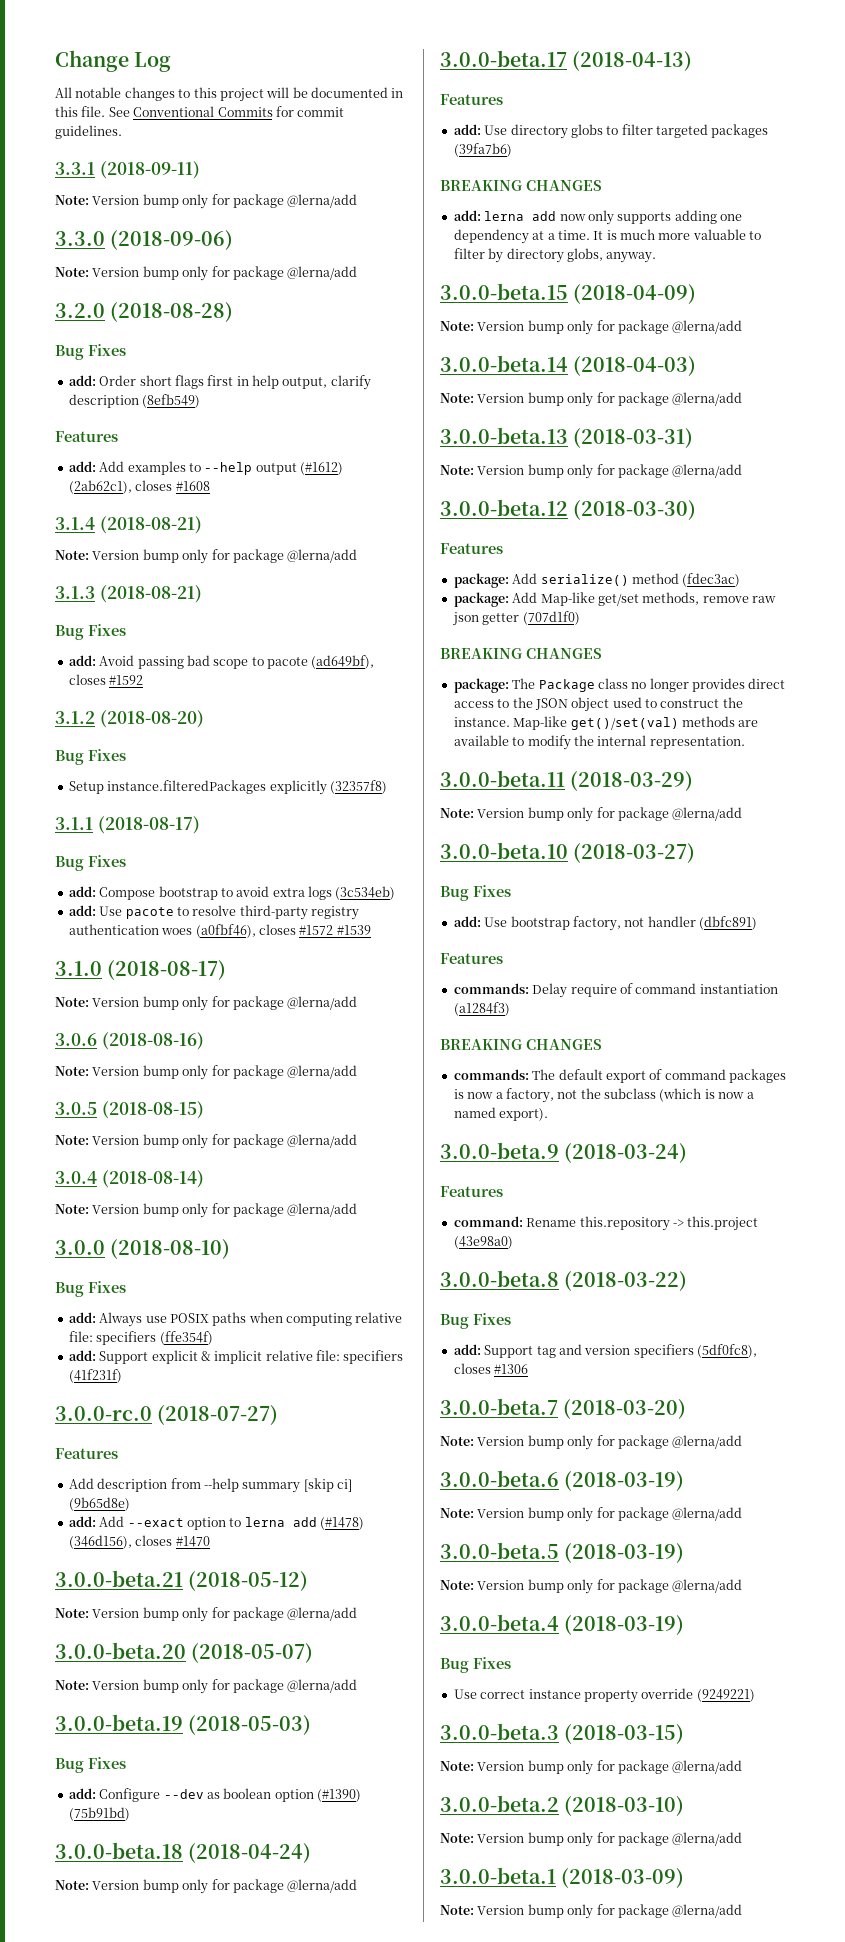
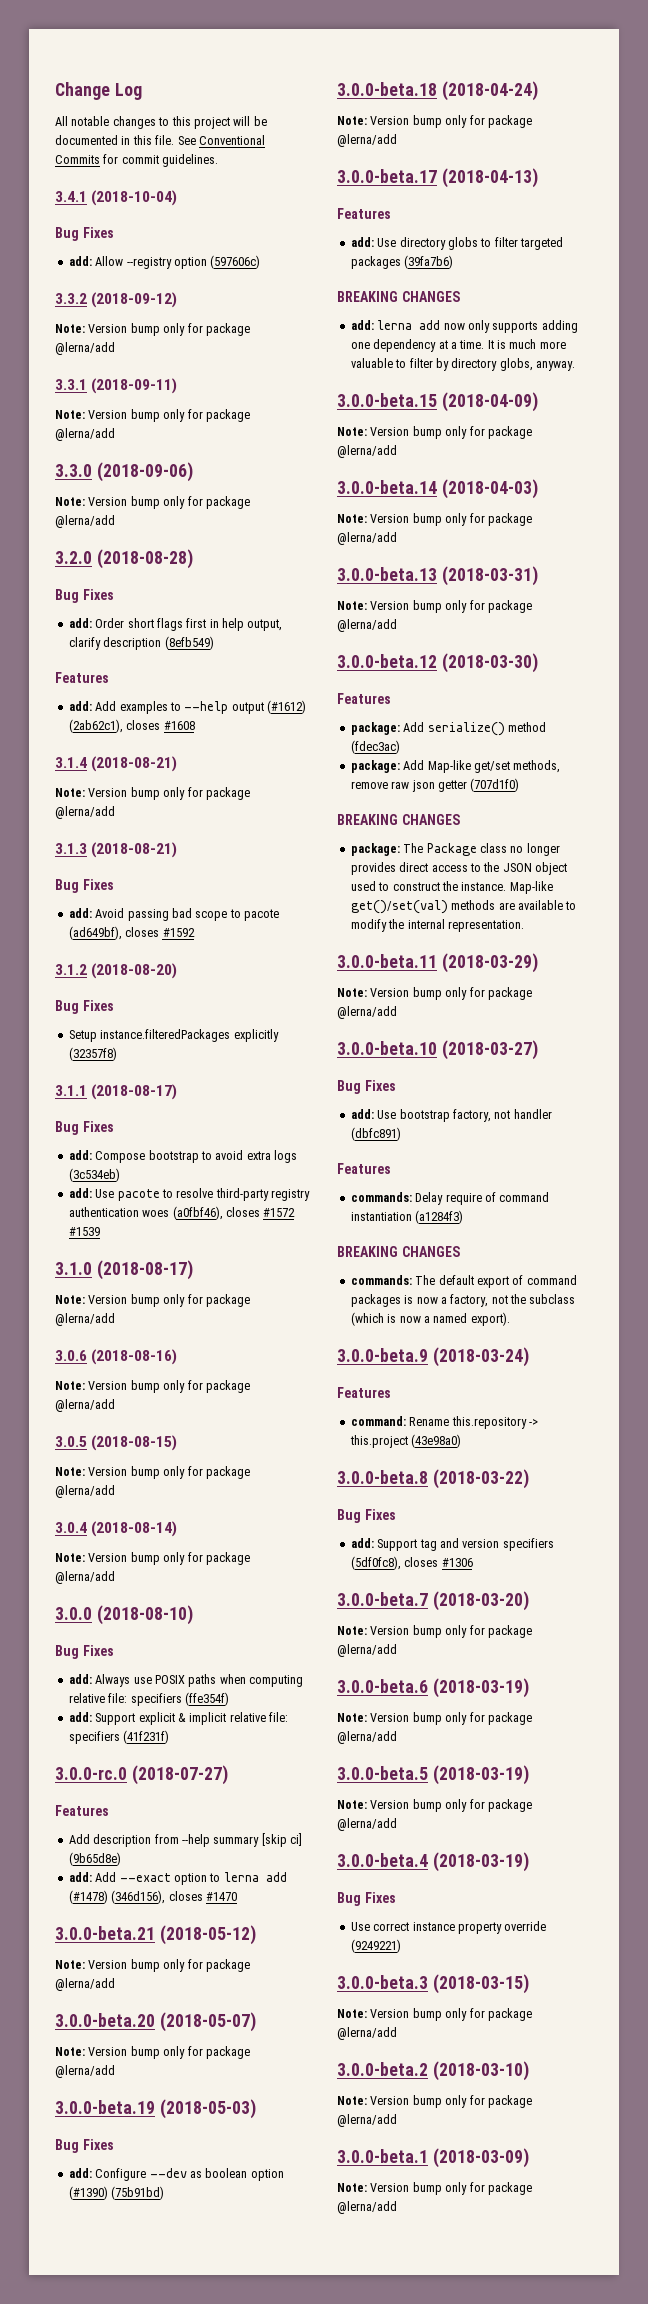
(122, 132) none -> [55,190,178,206] [55,227,114,241] [68,255,261,269] [55,292,178,308] [55,323,250,336] [55,342,115,355] // 3.4.1 (2018-10-04) // Bug Fixes // add: Allow --registry option (597606c) // 3.3.2 (2018-09-12) // Note: Version bump only for package @lerna/add

